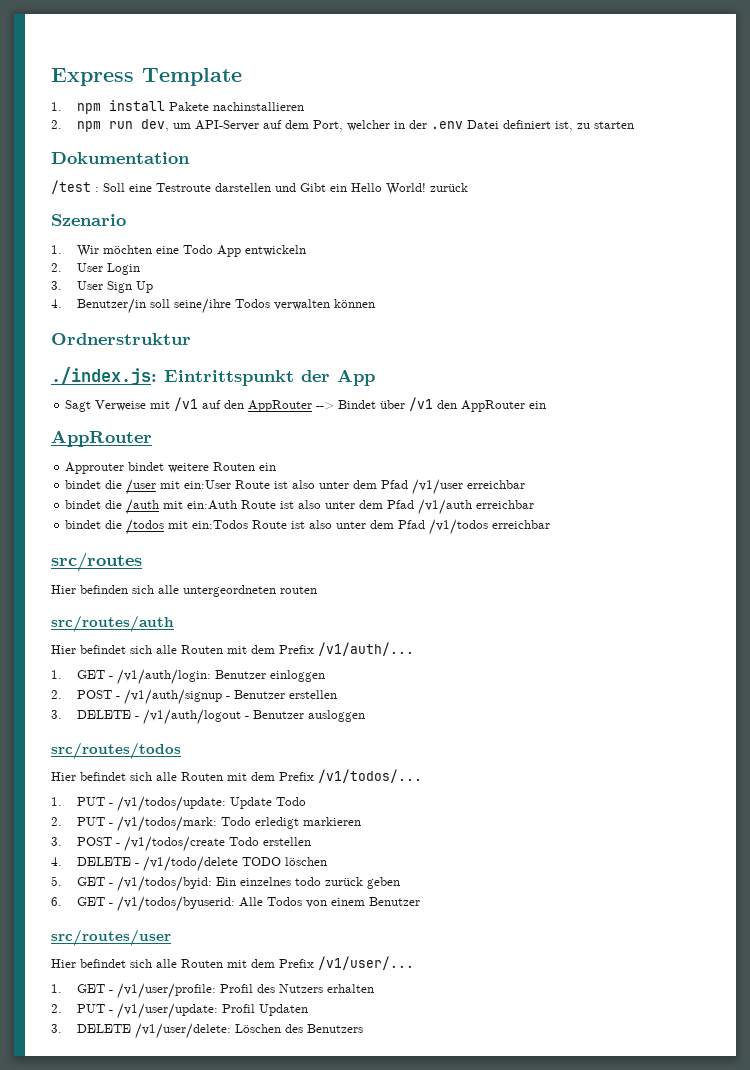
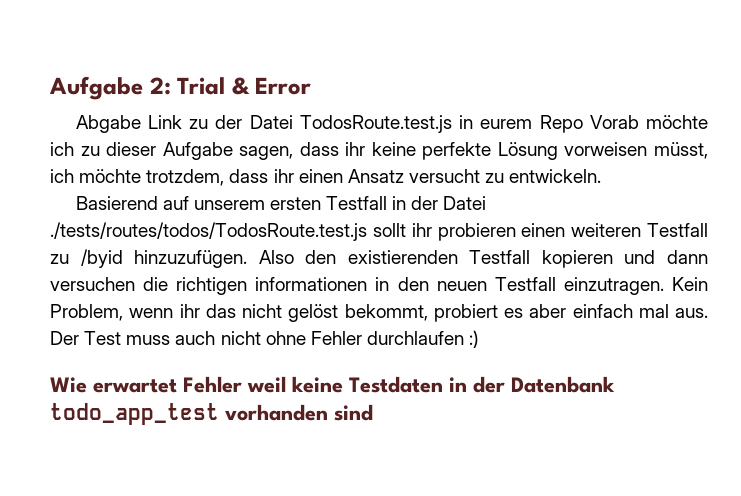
[51,68,242,86] [51,100,304,114] [51,119,634,132] [51,152,190,164] [51,180,468,195] [51,214,126,226] [51,245,306,257] [51,263,140,275] [51,281,153,293] [51,298,375,314] [51,333,191,345] [51,367,375,386] [65,397,547,412] [51,430,152,447] [65,462,277,474] [65,479,526,495] [65,499,535,515] [65,519,551,535] [51,552,142,572] [51,585,317,597] [51,615,174,632] [51,642,414,656] [51,669,325,685] [51,689,337,705] [51,709,365,725] [51,742,181,759] [51,769,422,783] [51,796,306,812] [51,816,361,832] [51,836,311,852] [51,856,327,872] [51,876,400,892] [51,896,420,912] [51,929,171,946] [51,956,414,970] [51,983,374,999] [51,1003,308,1019] [51,1023,363,1039] Express Template // 1. npm install Pakete nachinstallieren // 2. npm run dev, um API-Server auf dem Port, welcher in der .env Datei definiert ist, zu starten // Dokumentation // /test : Soll eine Testroute darstellen und Gibt ein Hello World! zurück // Szenario // 1. Wir möchten eine Todo App entwickeln // 2. User Login // 3. User Sign Up // 4. Benutzer/in soll seine/ihre Todos verwalten können // Ordnerstruktur // ./index.js: Eintrittspunkt der App // Sagt Verweise mit /v1 auf den AppRouter --> Bindet über /v1 den AppRouter ein // AppRouter // Approuter bindet weitere Routen ein // bindet die /user mit ein:User Route ist also unter dem Pfad /v1/user erreichbar // bindet die /auth mit ein:Auth Route ist also unter dem Pfad /v1/auth erreichbar // bindet die /todos mit ein:Todos Route ist also unter dem Pfad /v1/todos erreichbar // src/routes // Hier befinden sich alle untergeordneten routen // src/routes/auth // Hier befindet sich alle Routen mit dem Prefix /v1/auth/... // 1. GET - /v1/auth/login: Benutzer einloggen // 2. POST - /v1/auth/signup - Benutzer erstellen // 3. DELETE - /v1/auth/logout - Benutzer ausloggen // src/routes/todos // Hier befindet sich alle Routen mit dem Prefix /v1/todos/... // 1. PUT - /v1/todos/update: Update Todo // 2. PUT - /v1/todos/mark: Todo erledigt markieren // 3. POST - /v1/todos/create Todo erstellen // 4. DELETE - /v1/todo/delete TODO löschen // 5. GET - /v1/todos/byid: Ein einzelnes todo zurück geben // 6. GET - /v1/todos/byuserid: Alle Todos von einem Benutzer // src/routes/user // Hier befindet sich alle Routen mit dem Prefix /v1/user/... // 1. GET - /v1/user/profile: Profil des Nutzers erhalten // 2. PUT - /v1/user/update: Profil Updaten // 3. DELETE /v1/user/delete: Löschen des Benutzers -> [49,76,312,100] [75,115,708,133] [50,142,708,160] [50,169,602,186] [75,196,487,210] [50,222,708,241] [50,249,708,268] [50,277,709,295] [50,304,708,322] [50,330,480,348] [50,376,615,393] [50,403,373,425] Aufgabe 2: Trial & Error // Abgabe Link zu der Datei TodosRoute.test.js in eurem Repo Vorab möchte ich zu dieser Aufgabe sagen, dass ihr keine perfekte Lösung vorweisen müsst, ich möchte trotzdem, dass ihr einen Ansatz versucht zu entwickeln. // Basierend auf unserem ersten Testfall in der Datei ./tests/routes/todos/TodosRoute.test.js sollt ihr probieren einen weiteren Testfall zu /byid hinzuzufügen. Also den existierenden Testfall kopieren und dann versuchen die richtigen informationen in den neuen Testfall einzutragen. Kein Problem, wenn ihr das nicht gelöst bekommt, probiert es aber einfach mal aus. Der Test muss auch nicht ohne Fehler durchlaufen :) // Wie erwartet Fehler weil keine Testdaten in der Datenbank todo_app_test vorhanden sind

